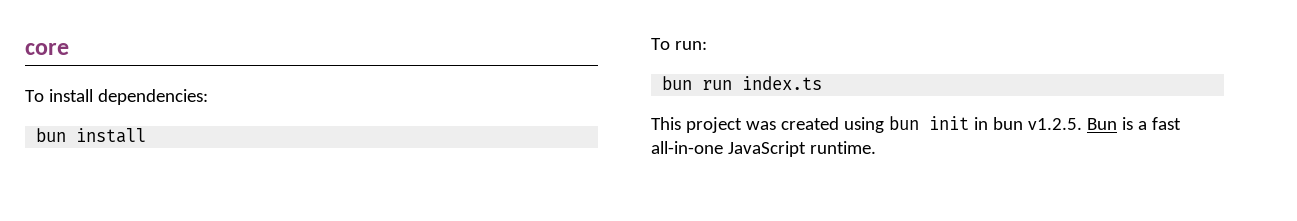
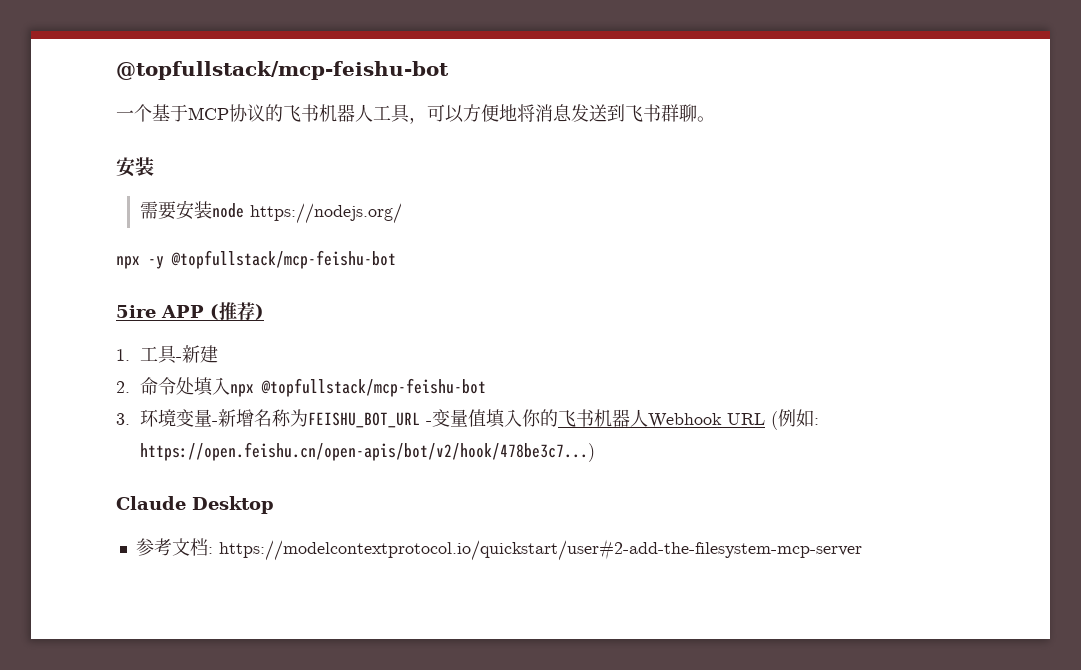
[25,43,69,55] [25,89,208,105] [36,128,147,143] [651,38,707,50] [662,76,823,90] [651,116,1181,133] [651,141,876,157] core // To install dependencies: // bun install // To run: // bun run index.ts // This project was created using bun init in bun v1.2.5. Bun is a fast all-in-one JavaScript runtime. -> [116,61,449,80] [116,104,715,124] [116,157,154,177] [139,200,402,224] [116,250,396,269] [116,302,264,320] [116,345,218,364] [116,377,486,397] [116,409,819,430] [139,442,595,462] [116,496,274,514] [135,538,862,561] @topfullstack/mcp-feishu-bot // 一个基于MCP协议的飞书机器人工具，可以方便地将消息发送到飞书群聊。 // 安装 // 需要安装node https://nodejs.org/ // npx -y @topfullstack/mcp-feishu-bot // 5ire APP (推荐) // 1.工具-新建 // 2.命令处填入npx @topfullstack/mcp-feishu-bot // 3.环境变量-新增名称为FEISHU_BOT_URL -变量值填入你的飞书机器人Webhook URL (例如: https://open.feishu.cn/open-apis/bot/v2/hook/478be3c7...) // Claude Desktop // 参考文档: https://modelcontextprotocol.io/quickstart/user#2-add-the-filesystem-mcp-server

